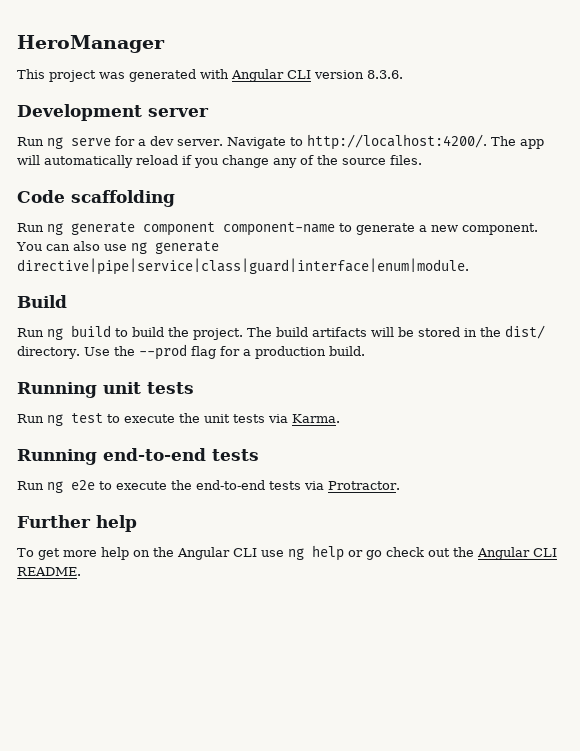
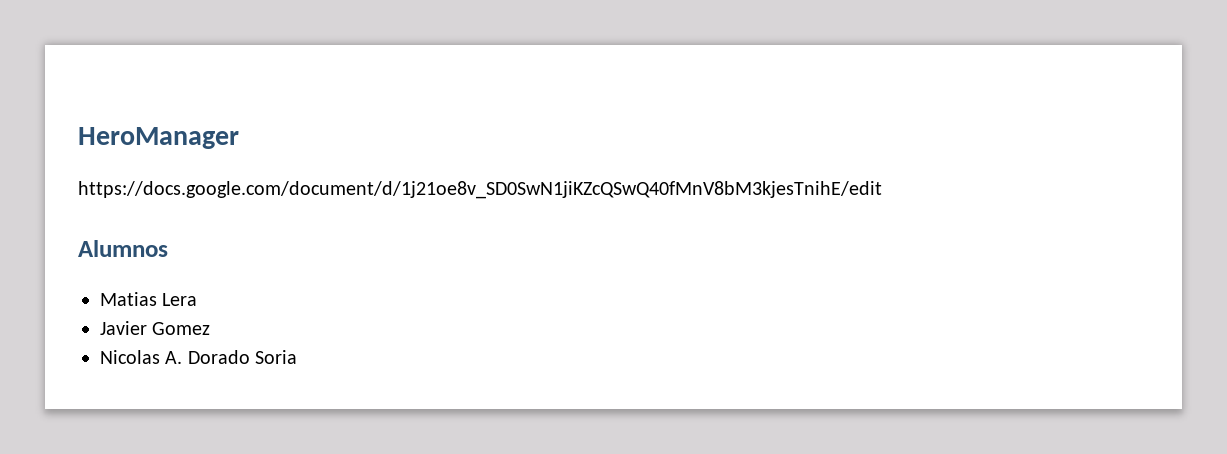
[17,69,403,82] [17,104,209,121] [17,134,544,150] [17,155,422,168] [17,190,175,207] [17,222,538,236] [16,241,219,254] [17,258,469,275] [17,295,67,308] [17,325,545,340] [17,344,365,360] [17,382,194,398] [17,413,340,426] [17,448,259,465] [17,480,400,493] [17,515,137,532] [17,545,557,561] [17,567,81,576] This project was generated with Angular CLI version 8.3.6. // Development server // Run ng serve for a dev server. Navigate to http://localhost:4200/. The app will automatically reload if you change any of the source files. // Code scaffolding // Run ng generate component component-name to generate a new component. You can also use ng generate directive|pipe|service|class|guard|interface|enum|module. // Build // Run ng build to build the project. The build artifacts will be stored in the dist/ directory. Use the --prod flag for a production build. // Running unit tests // Run ng test to execute the unit tests via Karma. // Running end-to-end tests // Run ng e2e to execute the end-to-end tests via Protractor. // Further help // To get more help on the Angular CLI use ng help or go check out the Angular CLI README. -> [78,181,882,199] [78,240,168,257] [100,292,198,306] [100,321,211,335] [100,350,298,364] https://docs.google.com/document/d/1j21oe8v_SD0SwN1jiKZcQSwQ40fMnV8bM3kjesTnihE/edit // Alumnos // Matias Lera // Javier Gomez // Nicolas A. Dorado Soria

